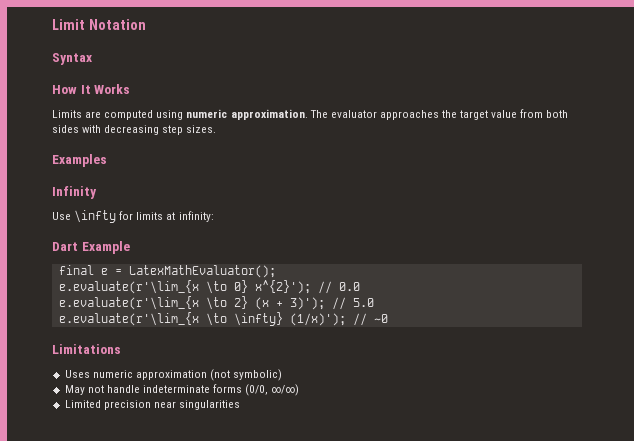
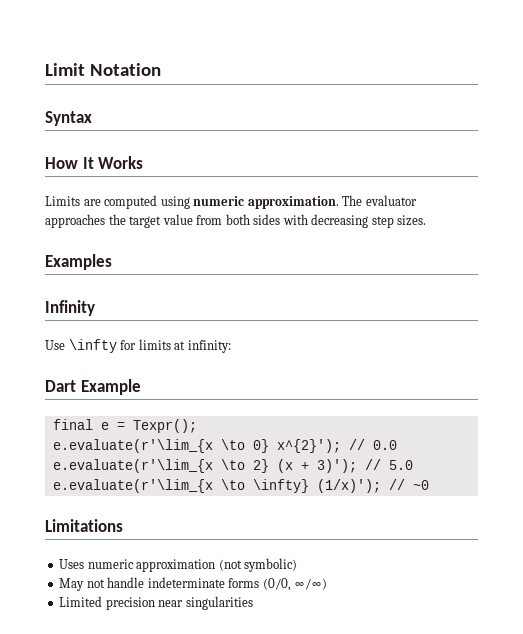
[128,265,276,278] LatexMathEvaluator(); -> [132,419,197,433] Texpr();

